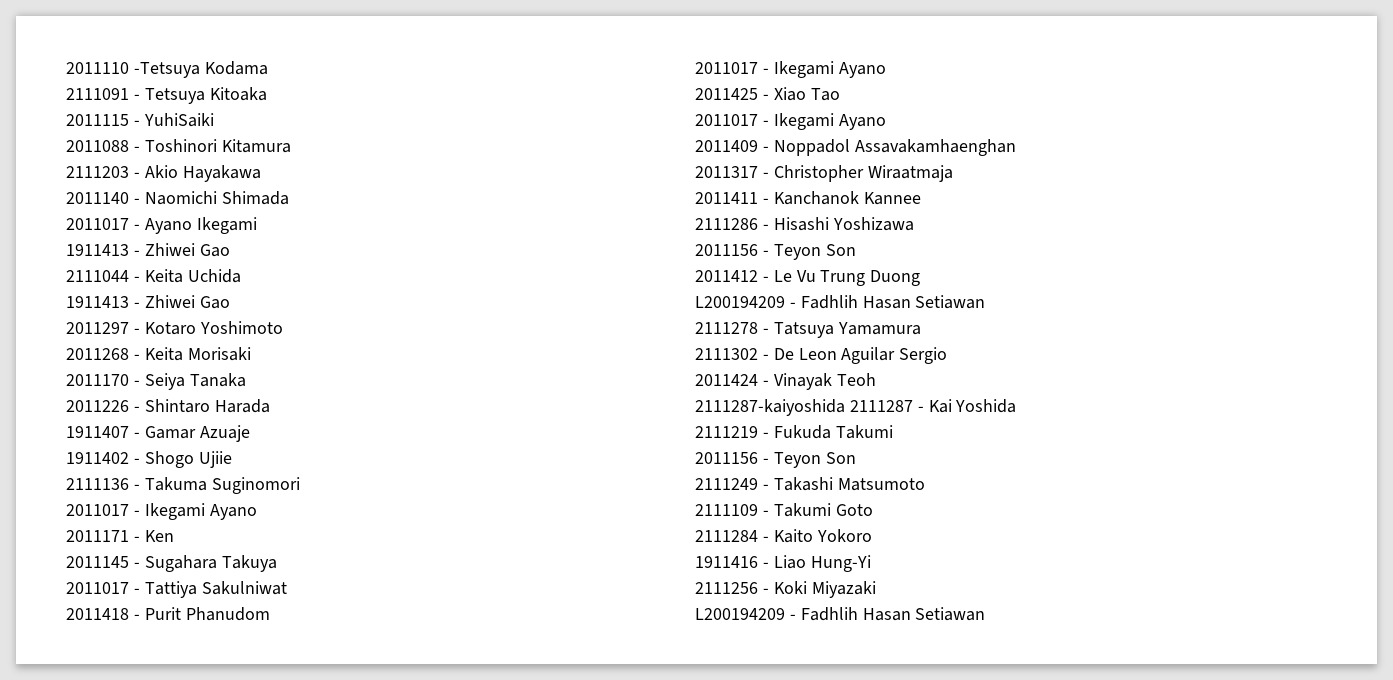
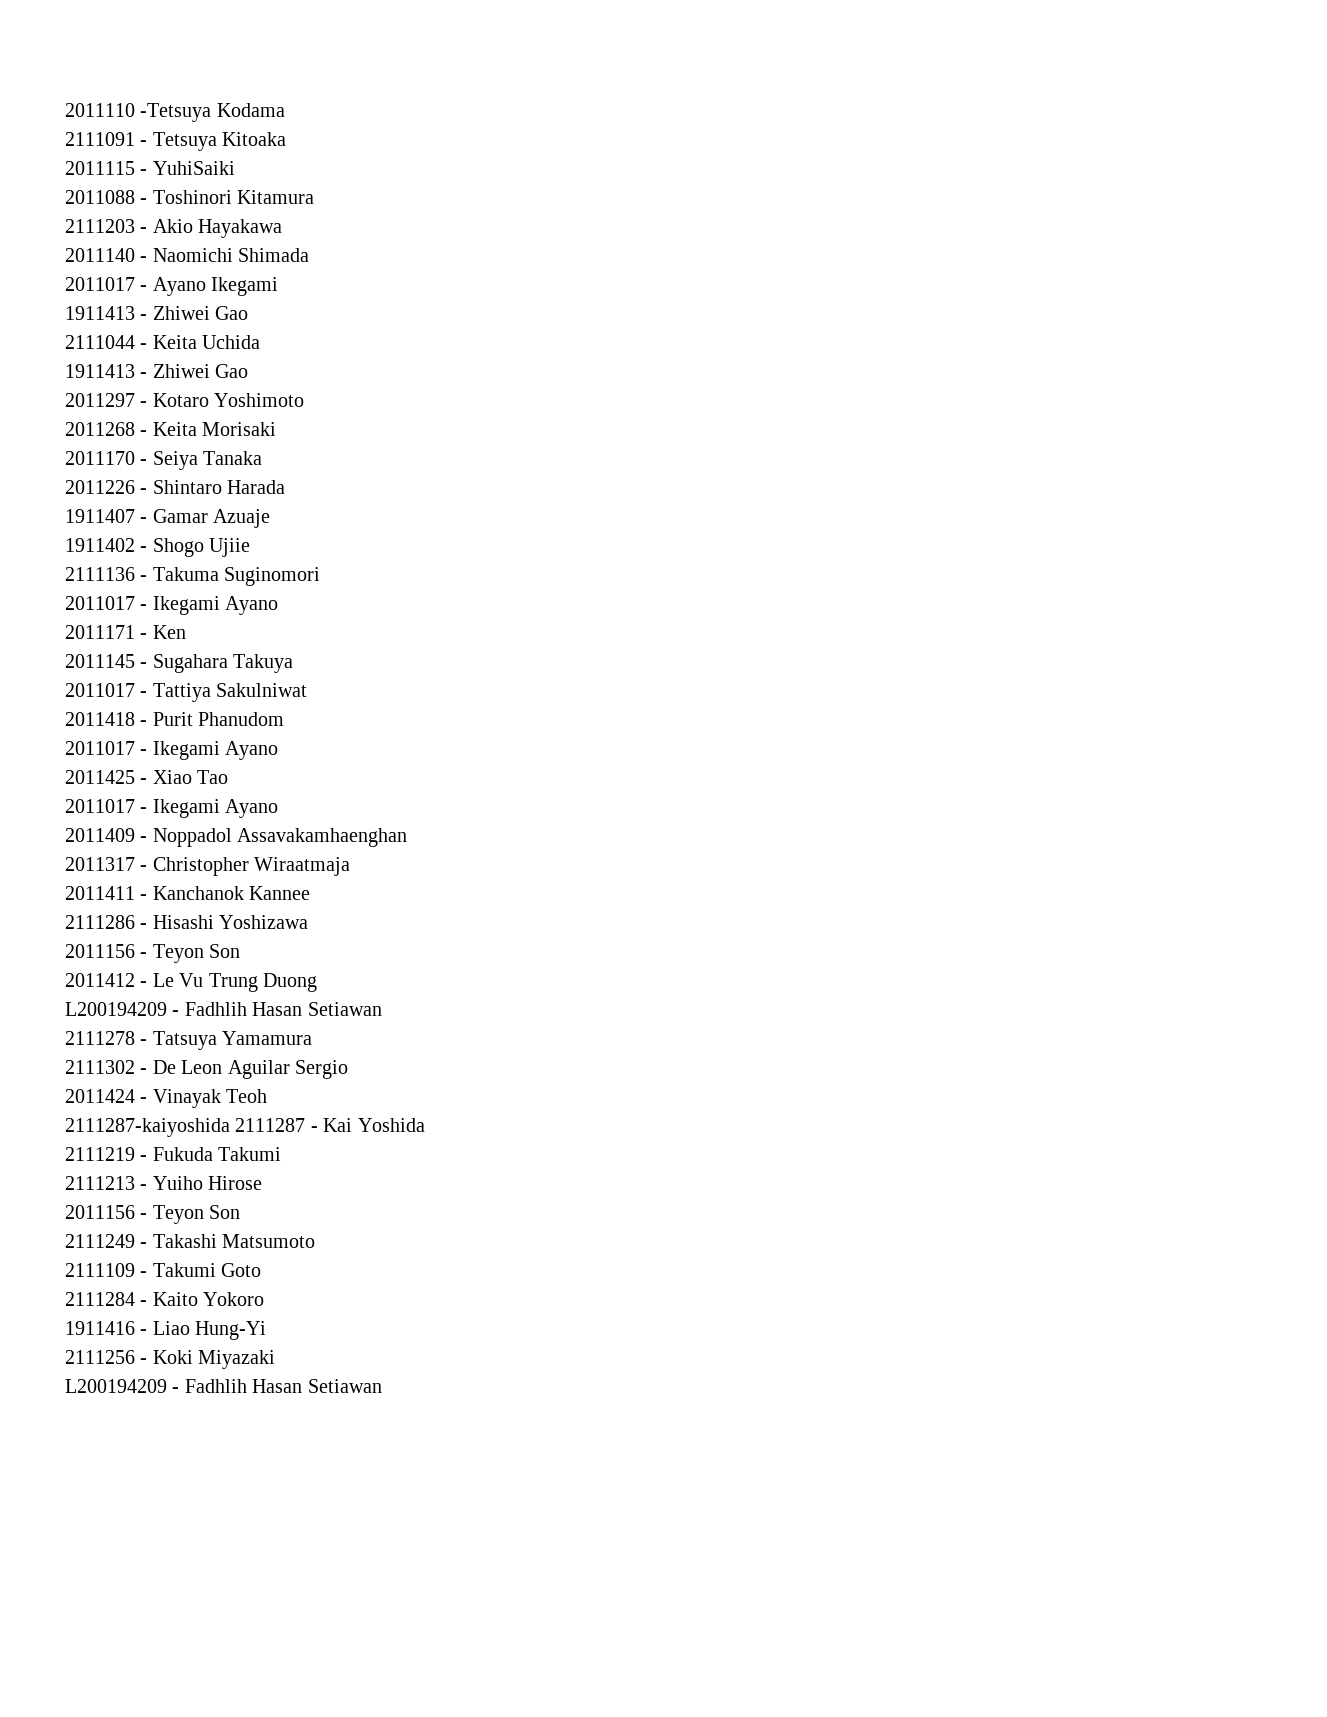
(893, 432) none -> [65,1176,263,1190] // 2111213 - Yuiho Hirose

